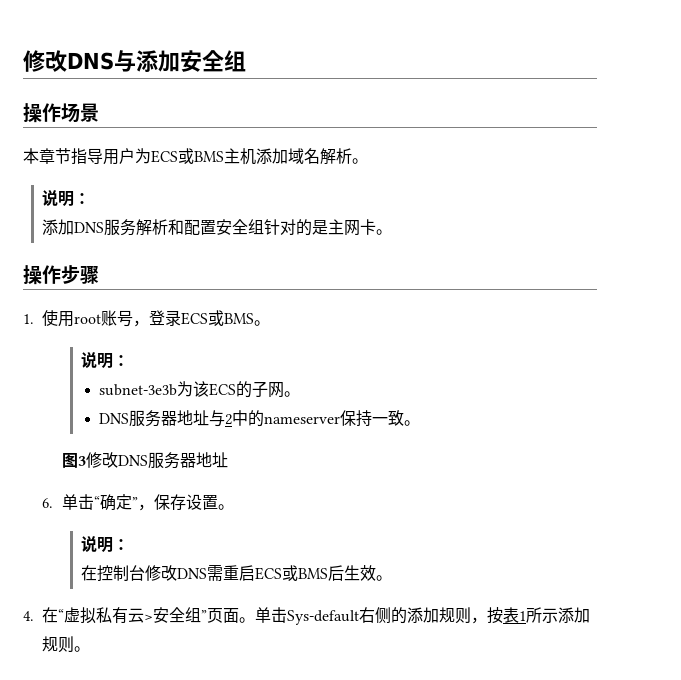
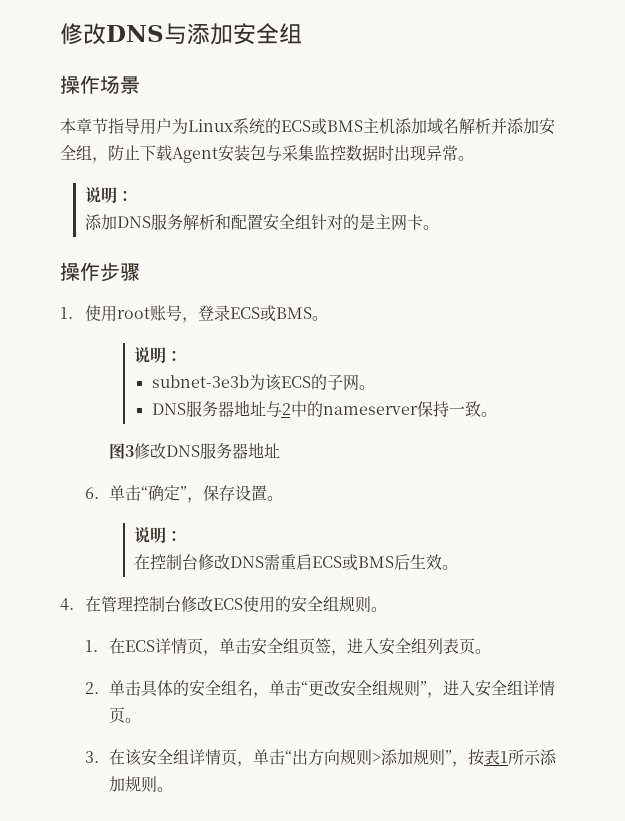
(151, 156) none -> [188,118,281,134] Linux系统的
(352, 156) none -> [491,118,555,135] [60,144,458,163] 并添加安全组，防止下载Agent安装包与采集监控数据时出现异常
[58,607,472,625] “虚拟私有云>安全组”页面。单击Sys-default右侧的添加规则 -> [100,596,387,613] [84,638,492,656] [84,680,556,698] [109,707,142,724] [84,749,453,767] 管理控制台修改ECS使用的安全组规则。 // 1.在ECS详情页，单击安全组页签，进入安全组列表页。 // 2.单击具体的安全组名，单击“更改安全组规则”，进入安全组详情页。 // 3.在该安全组详情页，单击“出方向规则>添加规则”

